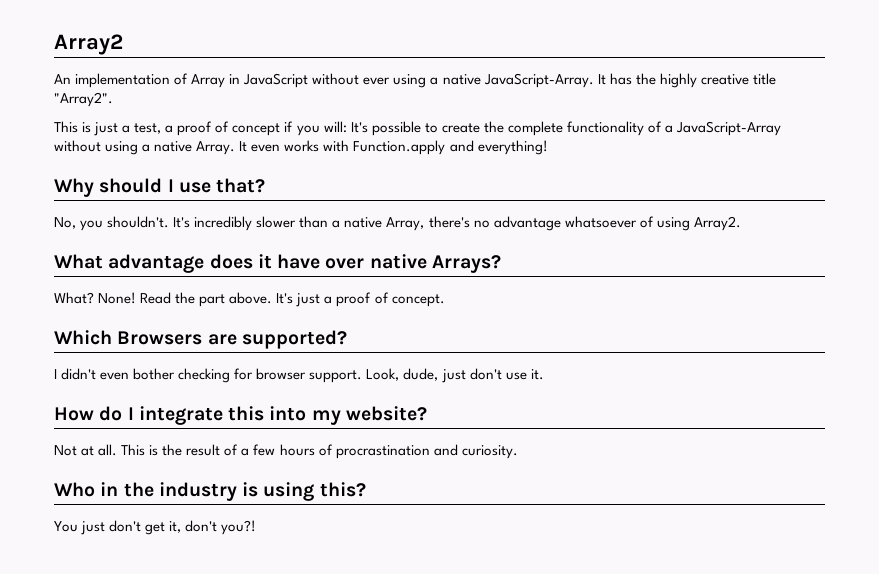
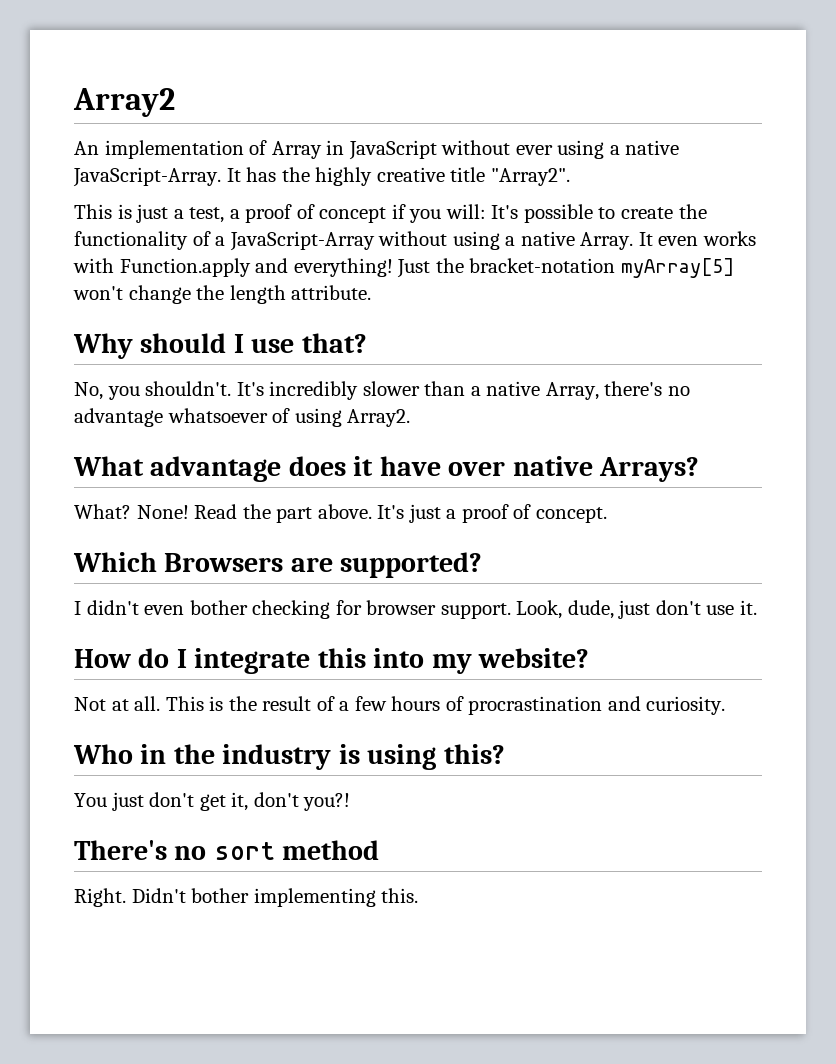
[507,121,563,136] complete -> (707, 211) none
(548, 147) none -> [397,258,735,278] [73,285,372,304] Just the bracket-notation myArray[5] won't change the length attribute.
(257, 527) none -> [74,840,380,860] [74,888,419,907] // There's no sort method // Right. Didn't bother implementing this.

